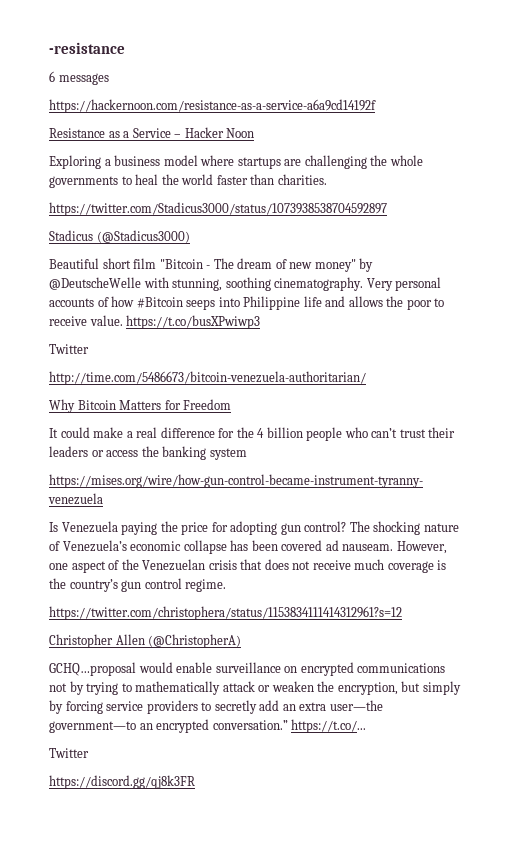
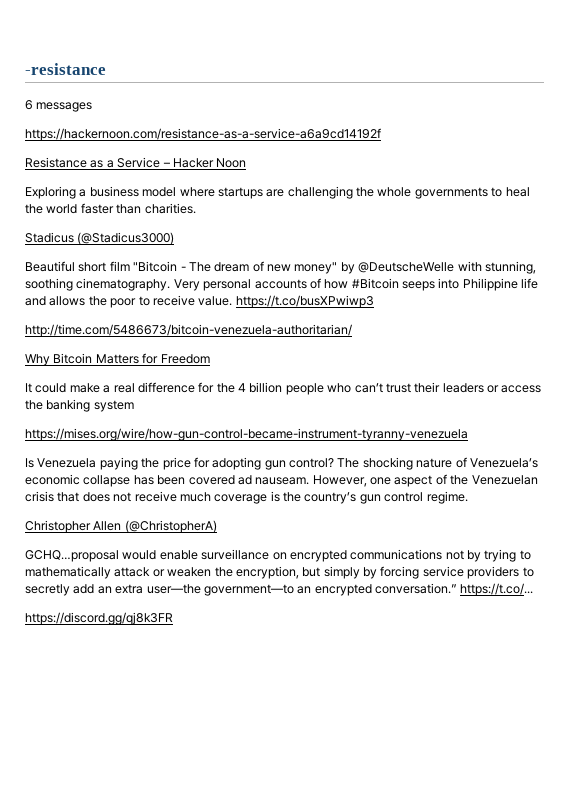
[49,202,387,216] // https://twitter.com/Stadicus3000/status/1073938538704592897 -> (196, 208) none
[49,344,89,354] // Twitter -> (374, 301) none
[49,606,402,620] // https://twitter.com/christophera/status/1153834111414312961?s=12 -> (468, 497) none
[49,748,89,758] // Twitter -> (534, 589) none

